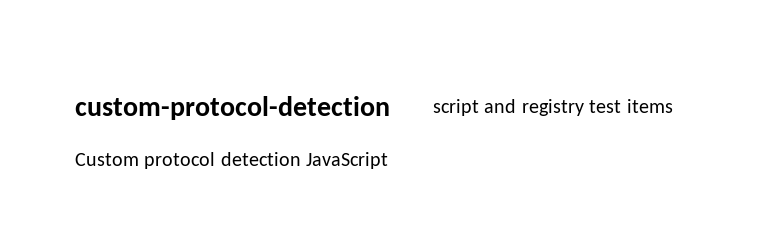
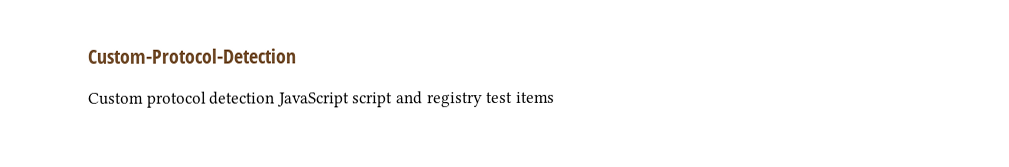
[75,96,390,120] custom-protocol-detection -> [87,48,296,64] Custom-Protocol-Detection

